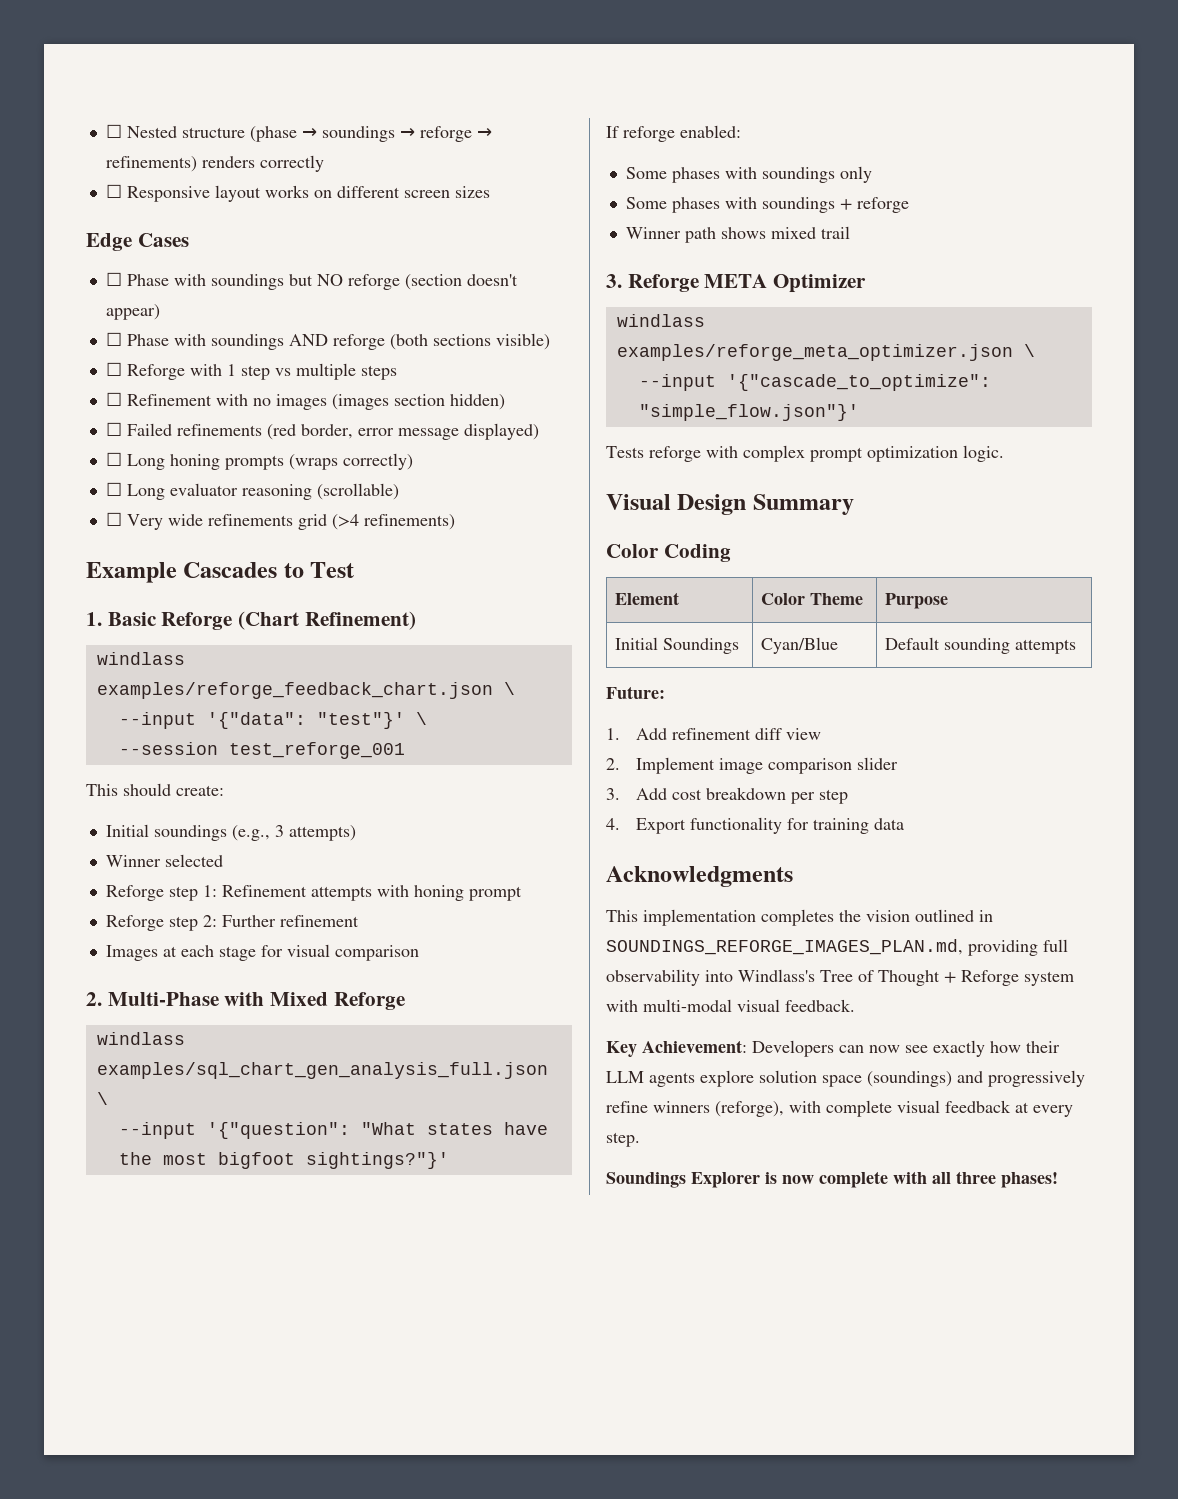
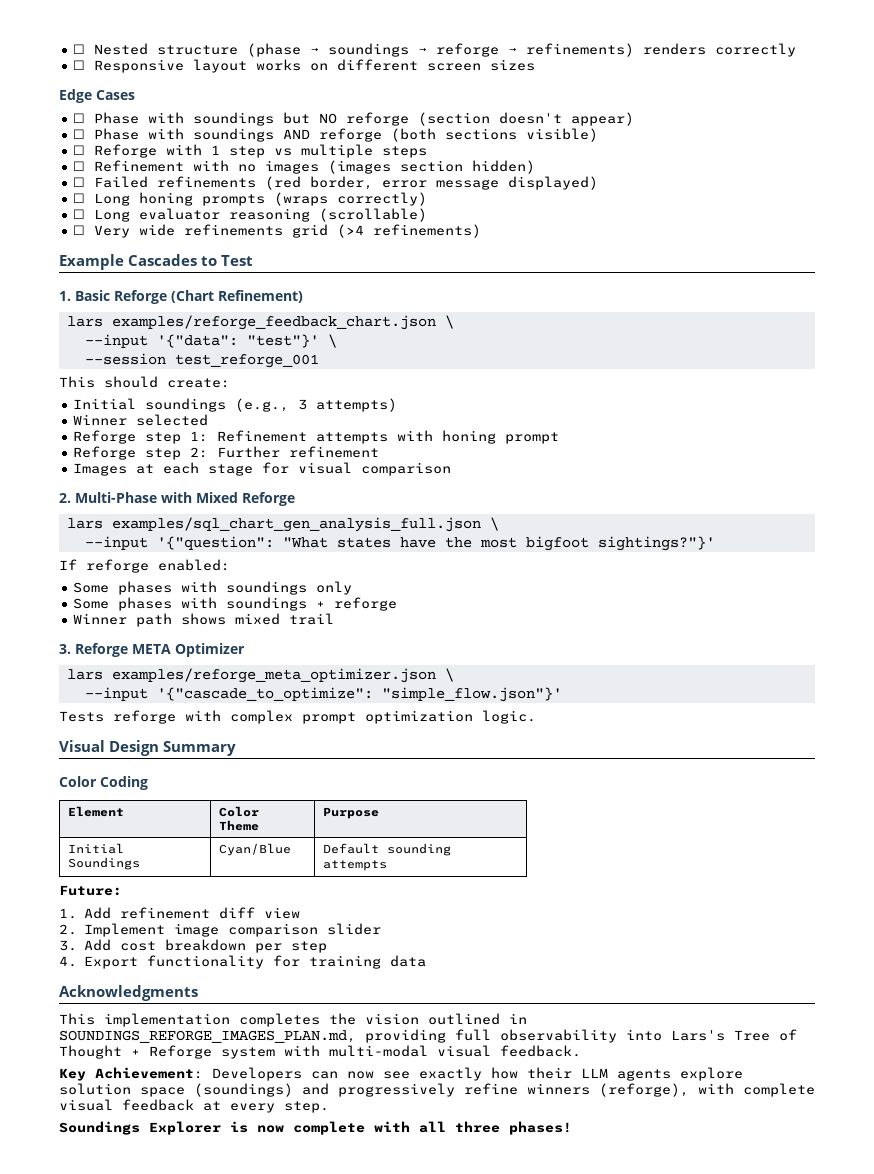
[96,652,185,665] windlass -> [66,316,103,327] lars
[96,1032,185,1045] windlass -> [66,518,103,529] lars
[616,314,705,327] windlass -> [66,669,103,680] lars
[738,969,815,982] Windlass's -> [671,1030,725,1041] Lars's

